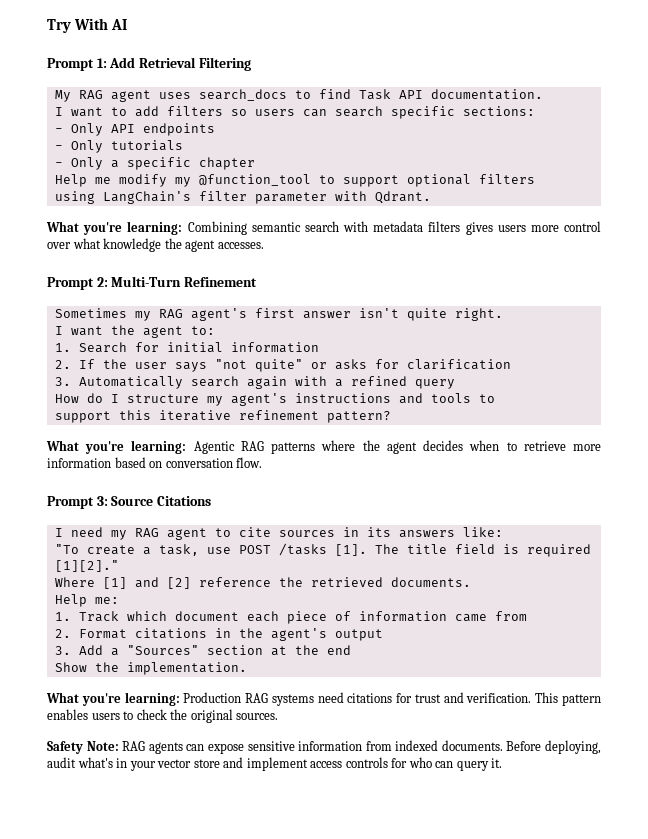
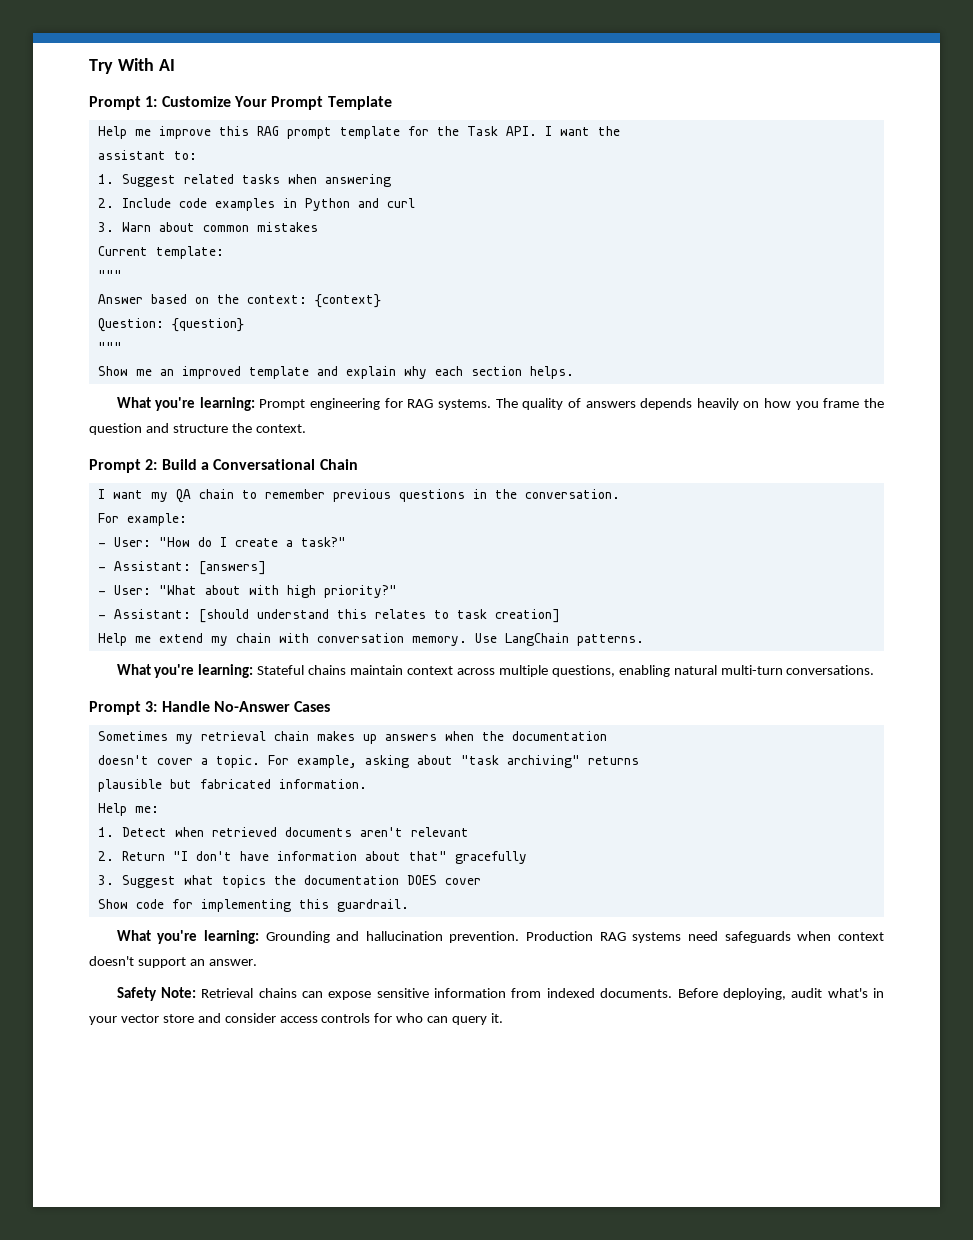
[109,57,251,71] [54,89,543,102] [54,106,535,119] [54,123,215,136] [54,140,183,153] [54,157,255,170] [54,174,535,187] [54,191,431,204] [46,221,602,235] [47,238,264,252] [47,276,257,290] [54,308,503,321] [54,325,215,338] [54,342,319,353] [54,359,511,372] [54,376,455,389] [54,393,495,406] [54,410,391,423] [46,440,601,454] [47,457,263,468] [47,496,211,509] [54,527,503,540] [54,543,591,557] [54,560,119,572] [54,577,471,589] [54,594,119,607] [54,611,527,624] [54,628,383,641] [54,645,351,656] [54,662,247,675] [46,692,601,706] [47,709,279,723] Add Retrieval Filtering // My RAG agent uses search_docs to find Task API documentation. // I want to add filters so users can search specific sections: // - Only API endpoints // - Only tutorials // - Only a specific chapter // Help me modify my @function_tool to support optional filters // using LangChain's filter parameter with Qdrant. // What you're learning: Combining semantic search with metadata filters gives users more control over what knowledge the agent accesses. // Prompt 2: Multi-Turn Refinement // Sometimes my RAG agent's first answer isn't quite right. // I want the agent to: // 1. Search for initial information // 2. If the user says "not quite" or asks for clarification // 3. Automatically search again with a refined query // How do I structure my agent's instructions and tools to // support this iterative refinement pattern? // What you're learning: Agentic RAG patterns where the agent decides when to retrieve more information based on conversation flow. // Prompt 3: Source Citations // I need my RAG agent to cite sources in its answers like: // "To create a task, use POST /tasks [1]. The title field is required [1][2]." // Where [1] and [2] reference the retrieved documents. // Help me: // 1. Track which document each piece of information came from // 2. Format citations in the agent's output // 3. Add a "Sources" section at the end // Show the implementation. // What you're learning: Production RAG systems need citations for trust and verification. This pattern enables users to check the original sources. -> [161,96,392,110] [97,126,620,139] [97,150,197,160] [97,174,391,187] [97,198,415,211] [97,222,318,232] [97,246,224,259] [97,270,122,280] [97,294,381,308] [97,318,244,332] [97,342,122,352] [97,366,574,379] [116,397,884,411] [89,423,306,435] [89,459,358,473] [97,489,620,503] [97,513,187,526] [97,537,346,547] [97,561,266,575] [97,585,397,598] [97,609,560,623] [97,633,644,646] [116,664,875,678] [89,701,331,715] [97,731,607,744] [97,755,639,768] [97,779,367,792] [97,803,159,816] [97,827,469,837] [97,851,527,864] [97,875,481,888] [97,899,409,912] [116,930,884,944] [89,956,257,968] Customize Your Prompt Template // Help me improve this RAG prompt template for the Task API. I want the // assistant to: // 1. Suggest related tasks when answering // 2. Include code examples in Python and curl // 3. Warn about common mistakes // Current template: // """ // Answer based on the context: {context} // Question: {question} // """ // Show me an improved template and explain why each section helps. // What you're learning: Prompt engineering for RAG systems. The quality of answers depends heavily on how you frame the question and structure the context. // Prompt 2: Build a Conversational Chain // I want my QA chain to remember previous questions in the conversation. // For example: // - User: "How do I create a task?" // - Assistant: [answers] // - User: "What about with high priority?" // - Assistant: [should understand this relates to task creation] // Help me extend my chain with conversation memory. Use LangChain patterns. // What you're learning: Stateful chains maintain context across multiple questions, enabling natural multi-turn conversations. // Prompt 3: Handle No-Answer Cases // Sometimes my retrieval chain makes up answers when the documentation // doesn't cover a topic. For example, asking about "task archiving" returns // plausible but fabricated information. // Help me: // 1. Detect when retrieved documents aren't relevant // 2. Return "I don't have information about that" gracefully // 3. Suggest what topics the documentation DOES cover // Show code for implementing this guardrail. // What you're learning: Grounding and hallucination prevention. Production RAG systems need safeguards when context doesn't support an answer.
[122,741,183,754] RAG agents -> [201,988,297,998] Retrieval chains
[246,757,308,771] implement -> [224,1013,276,1023] consider

